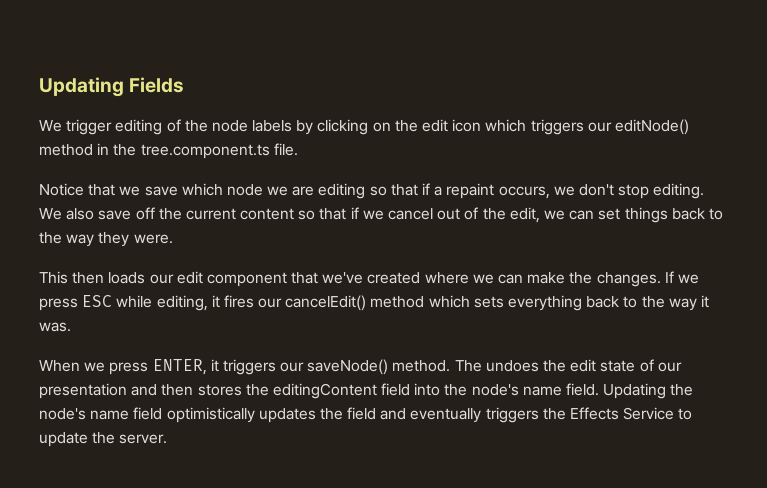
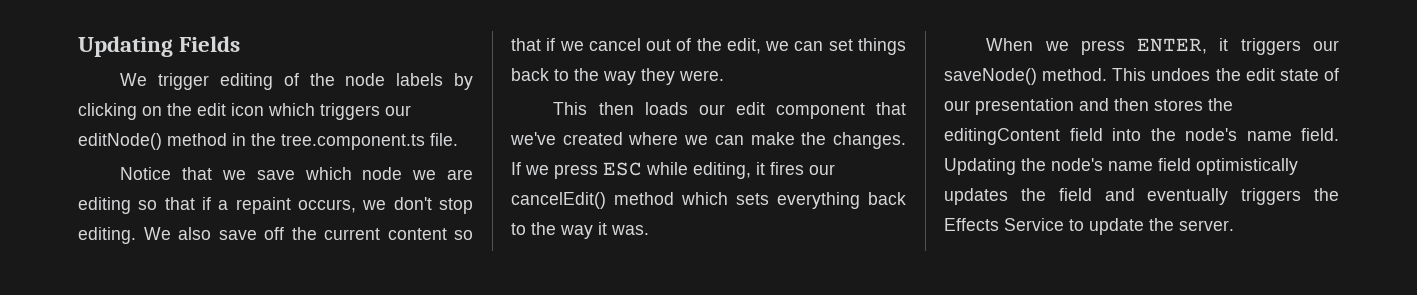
[454,360,482,372] The -> [1112,68,1147,81] This

